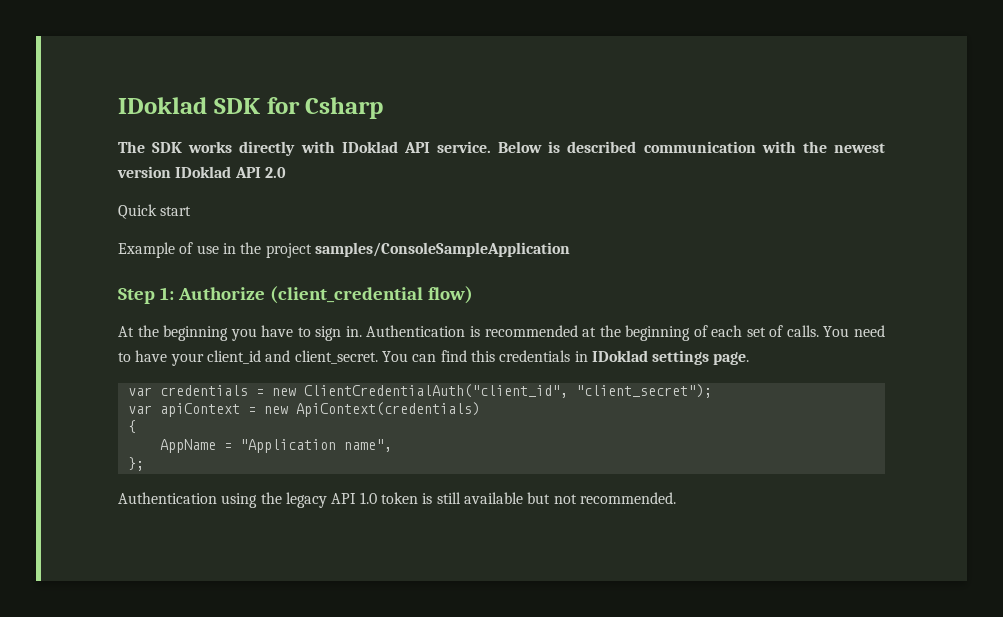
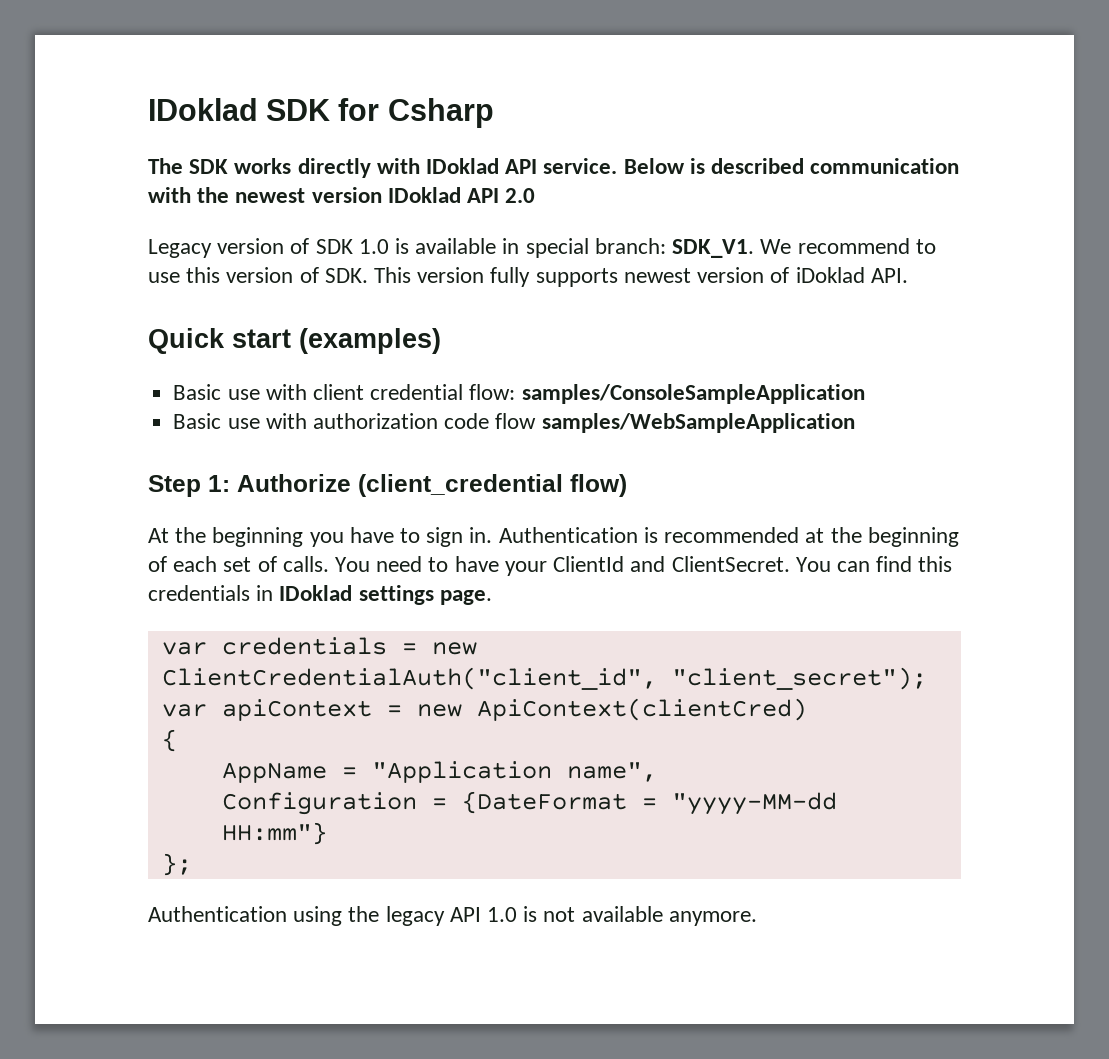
[118,204,192,219] [118,242,570,258] Quick start // Example of use in the project samples/ConsoleSampleApplication -> [148,238,936,258] [148,267,908,287] [148,328,441,354] [173,384,865,404] [173,413,855,433] Legacy version of SDK 1.0 is available in special branch: SDK_V1. We recommend to use this version of SDK. This version fully supports newest version of iDoklad API. // Quick start (examples) // Basic use with client credential flow: samples/ConsoleSampleApplication // Basic use with authorization code flow samples/WebSampleApplication
[206,350,378,364] client_id and client_secret. -> [553,556,790,572] ClientId and ClientSecret.
[295,402,480,417] ApiContext(credentials) -> [476,698,807,721] ApiContext(clientCred)
(392, 445) none -> [221,791,837,815] [221,822,327,845] // Configuration = {DateFormat = "yyyy-MM-dd HH:mm"}
[380,492,676,504] token is still available but not recommended. -> [523,906,757,926] is not available anymore.

